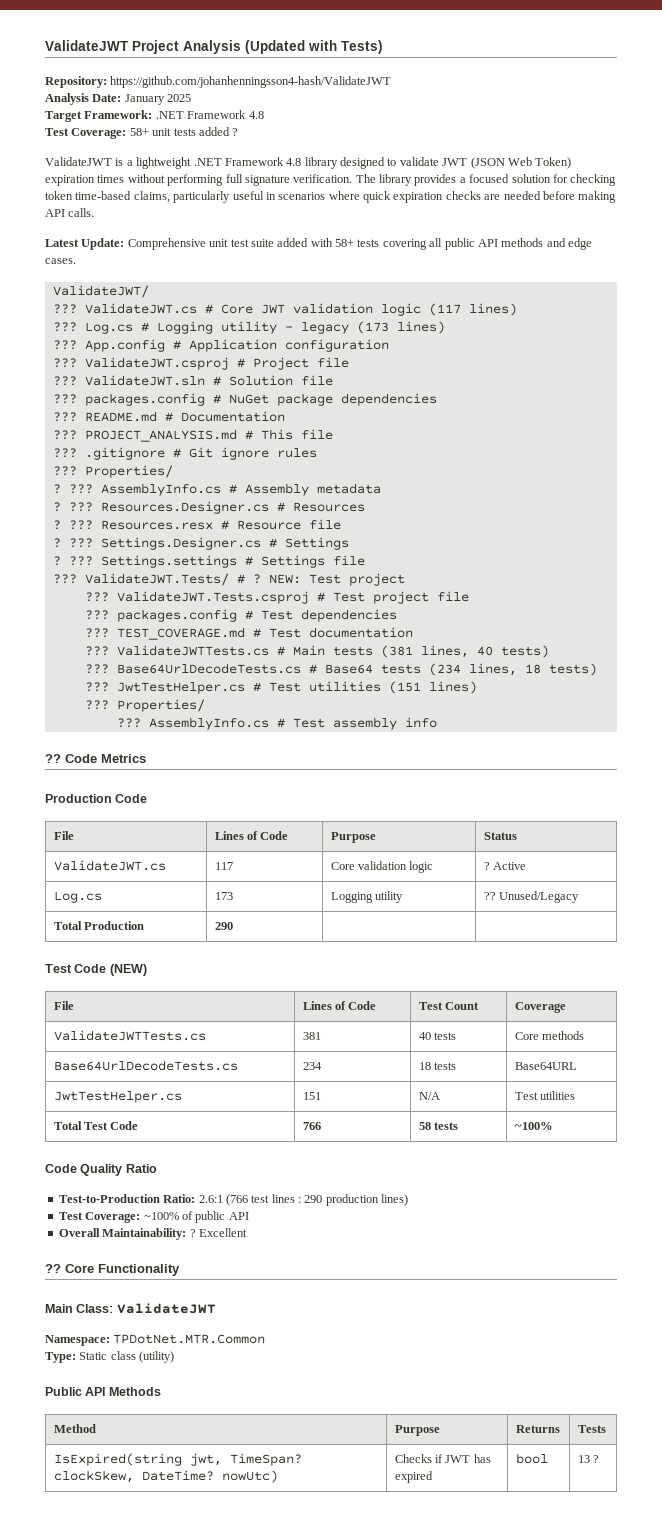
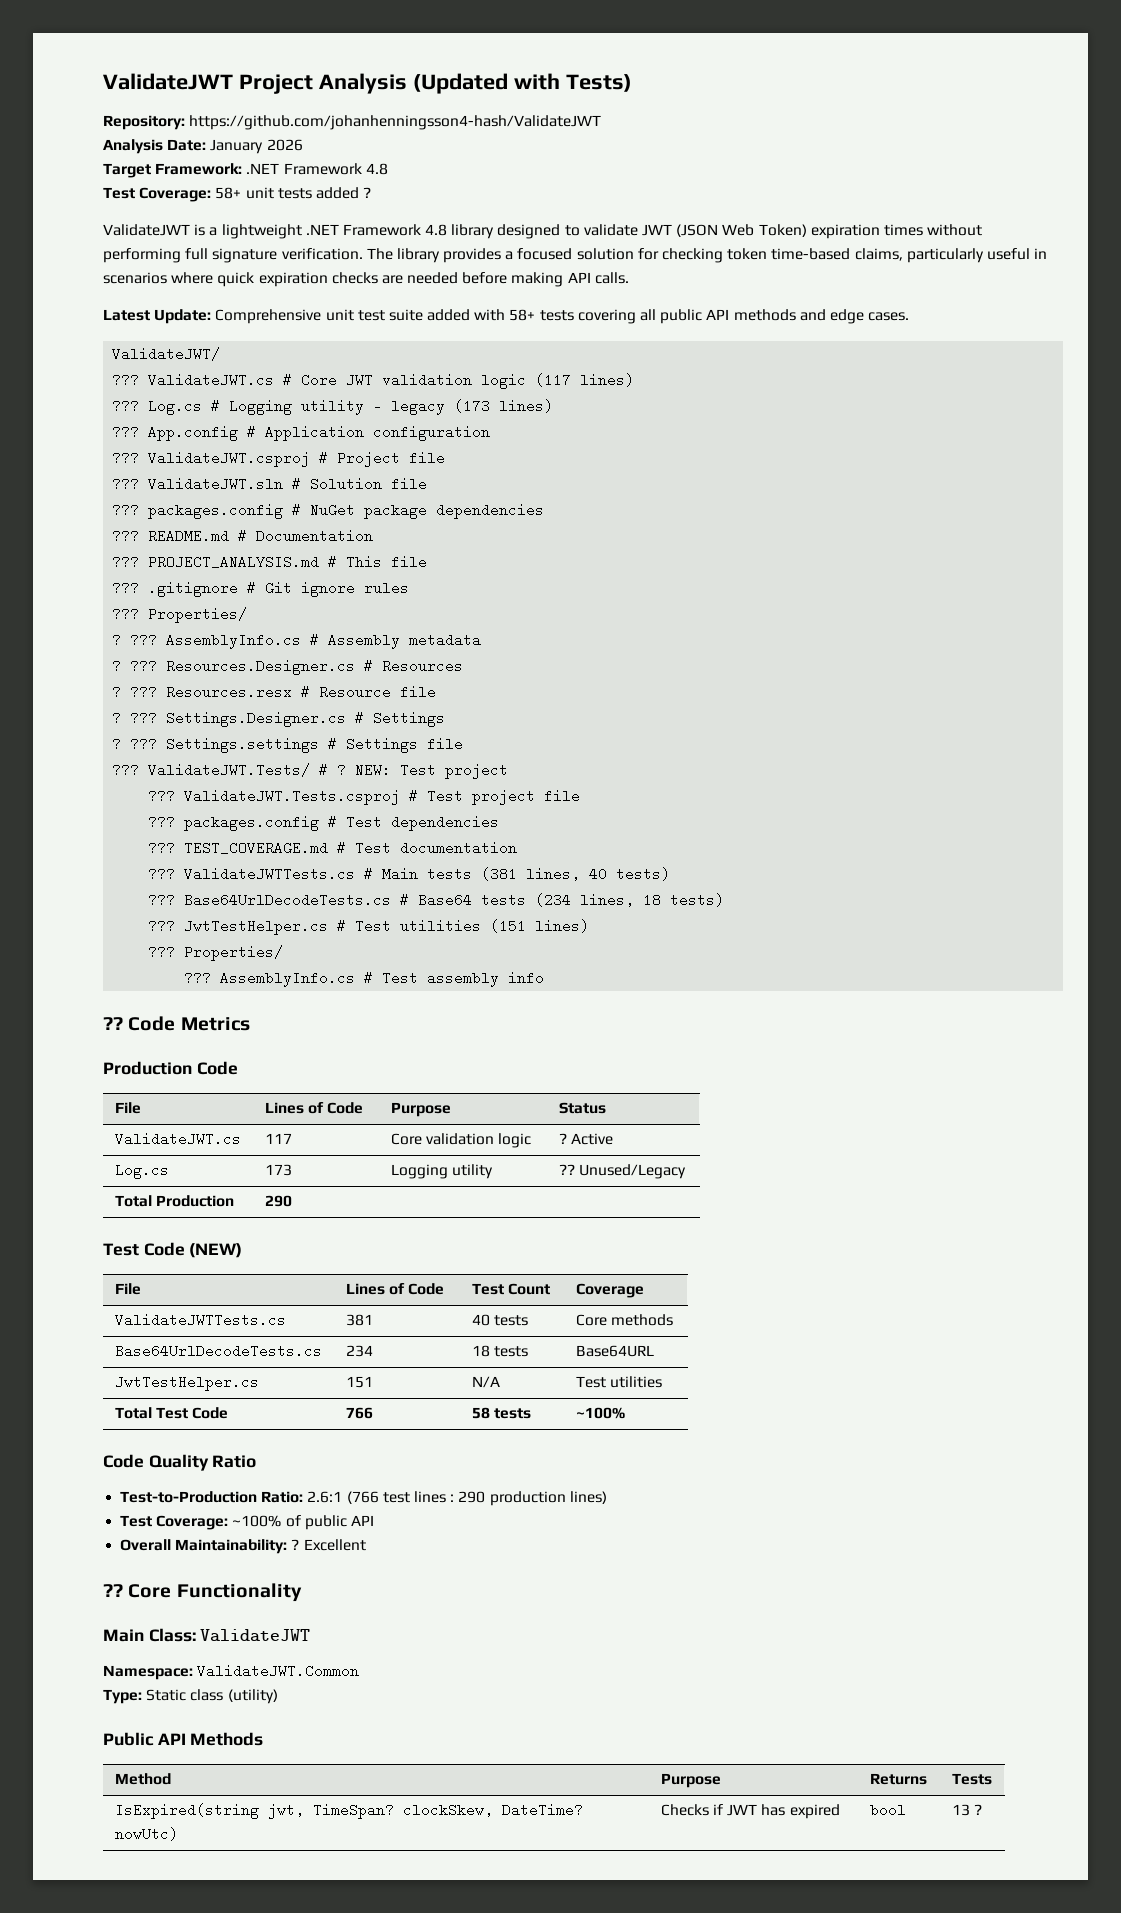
[167,94,192,102] 2025 -> [266,139,303,151] 2026
[113,1334,266,1344] TPDotNet.MTR.Common -> [197,1664,360,1678] ValidateJWT.Common

